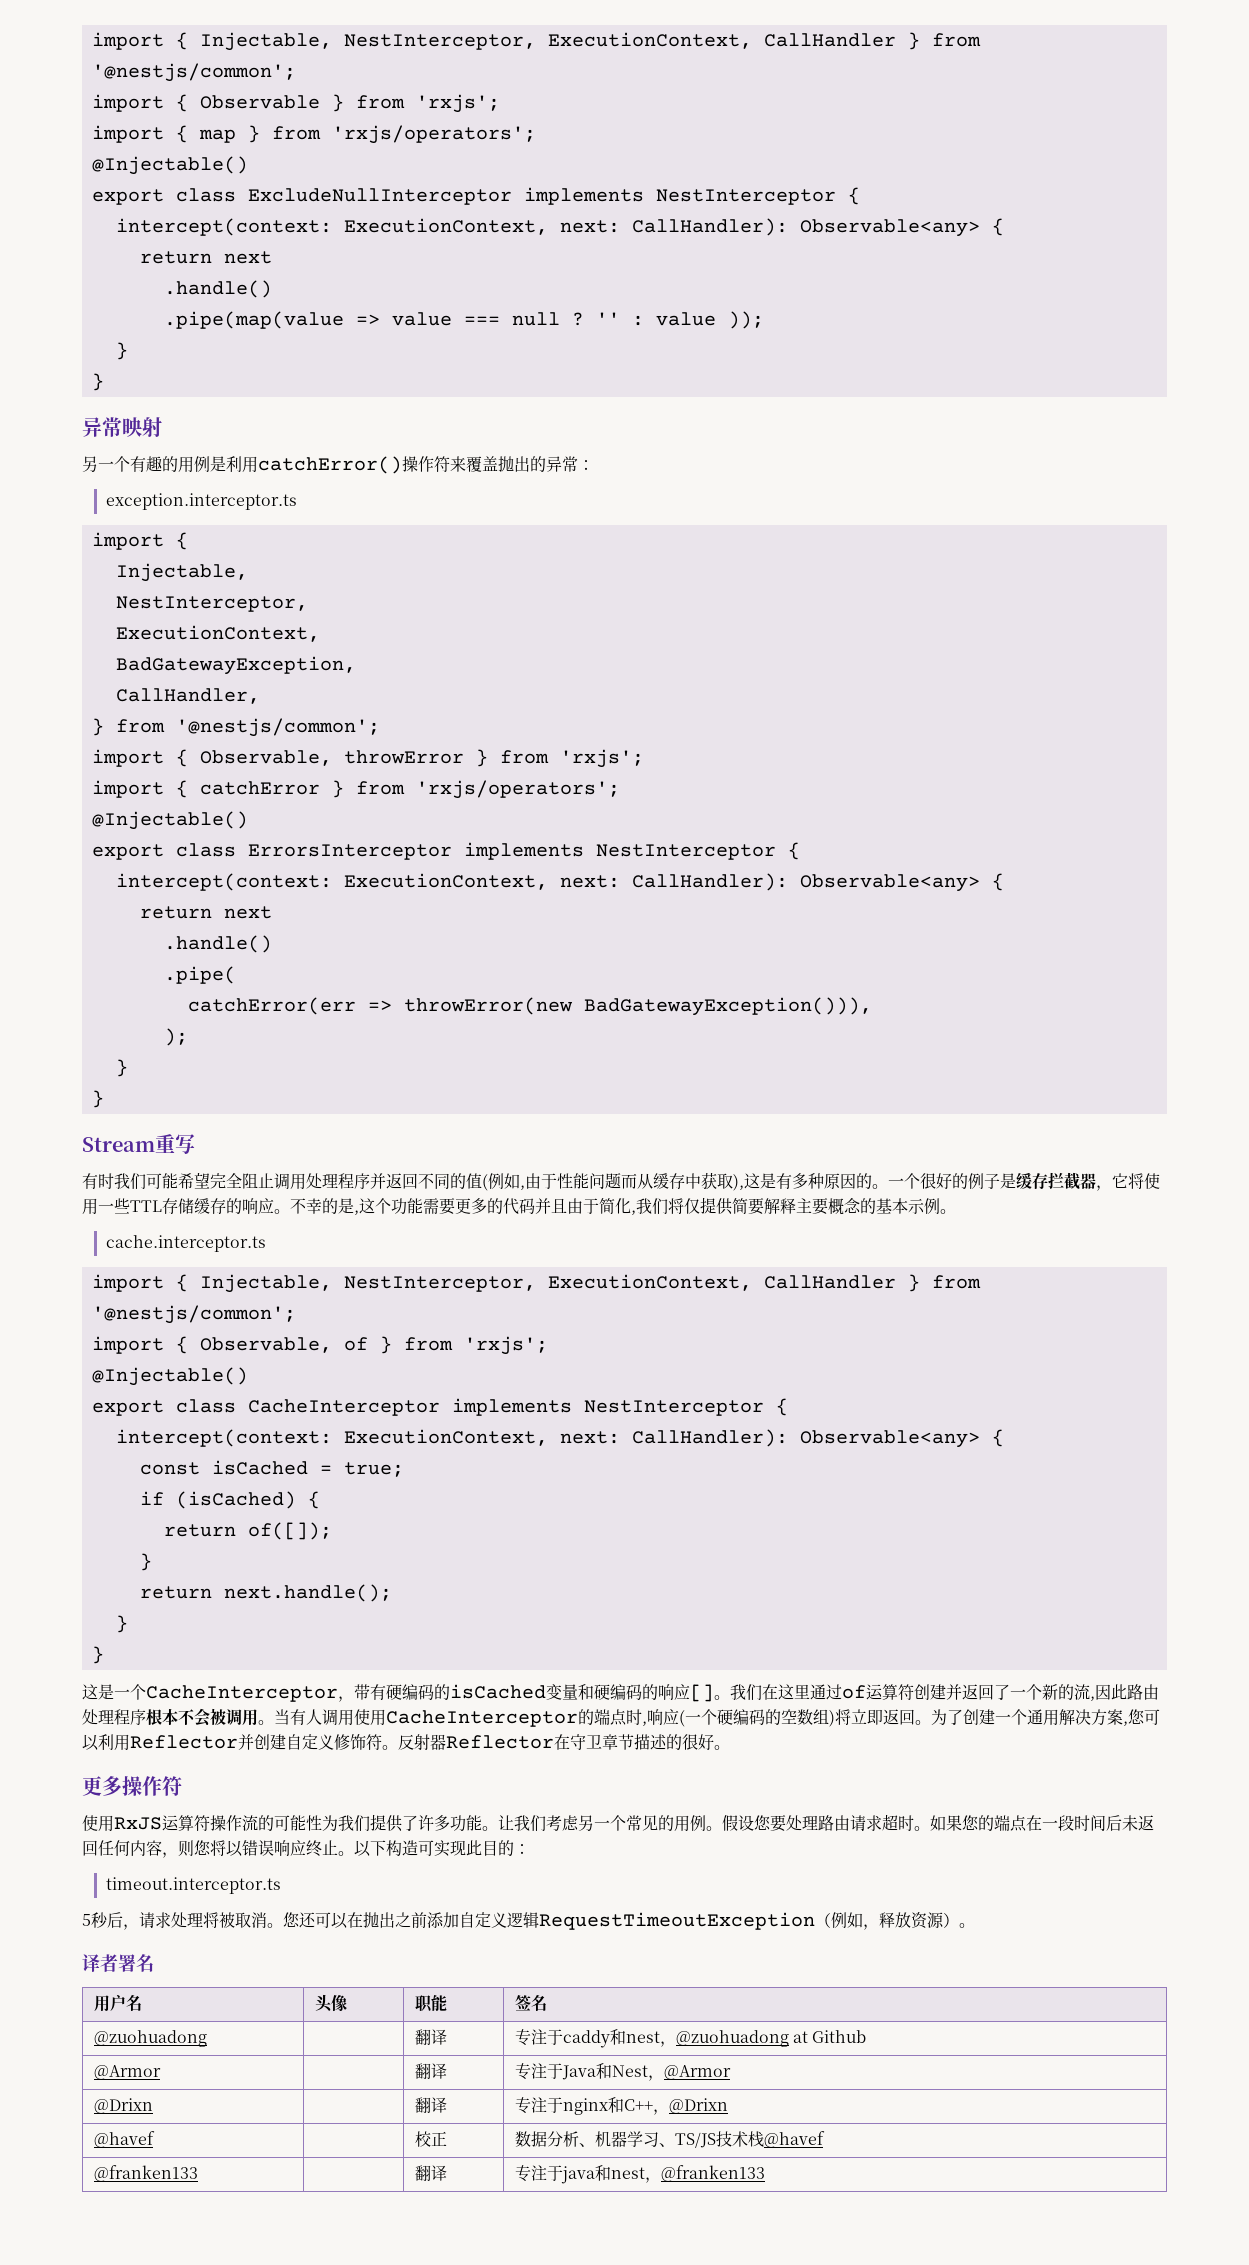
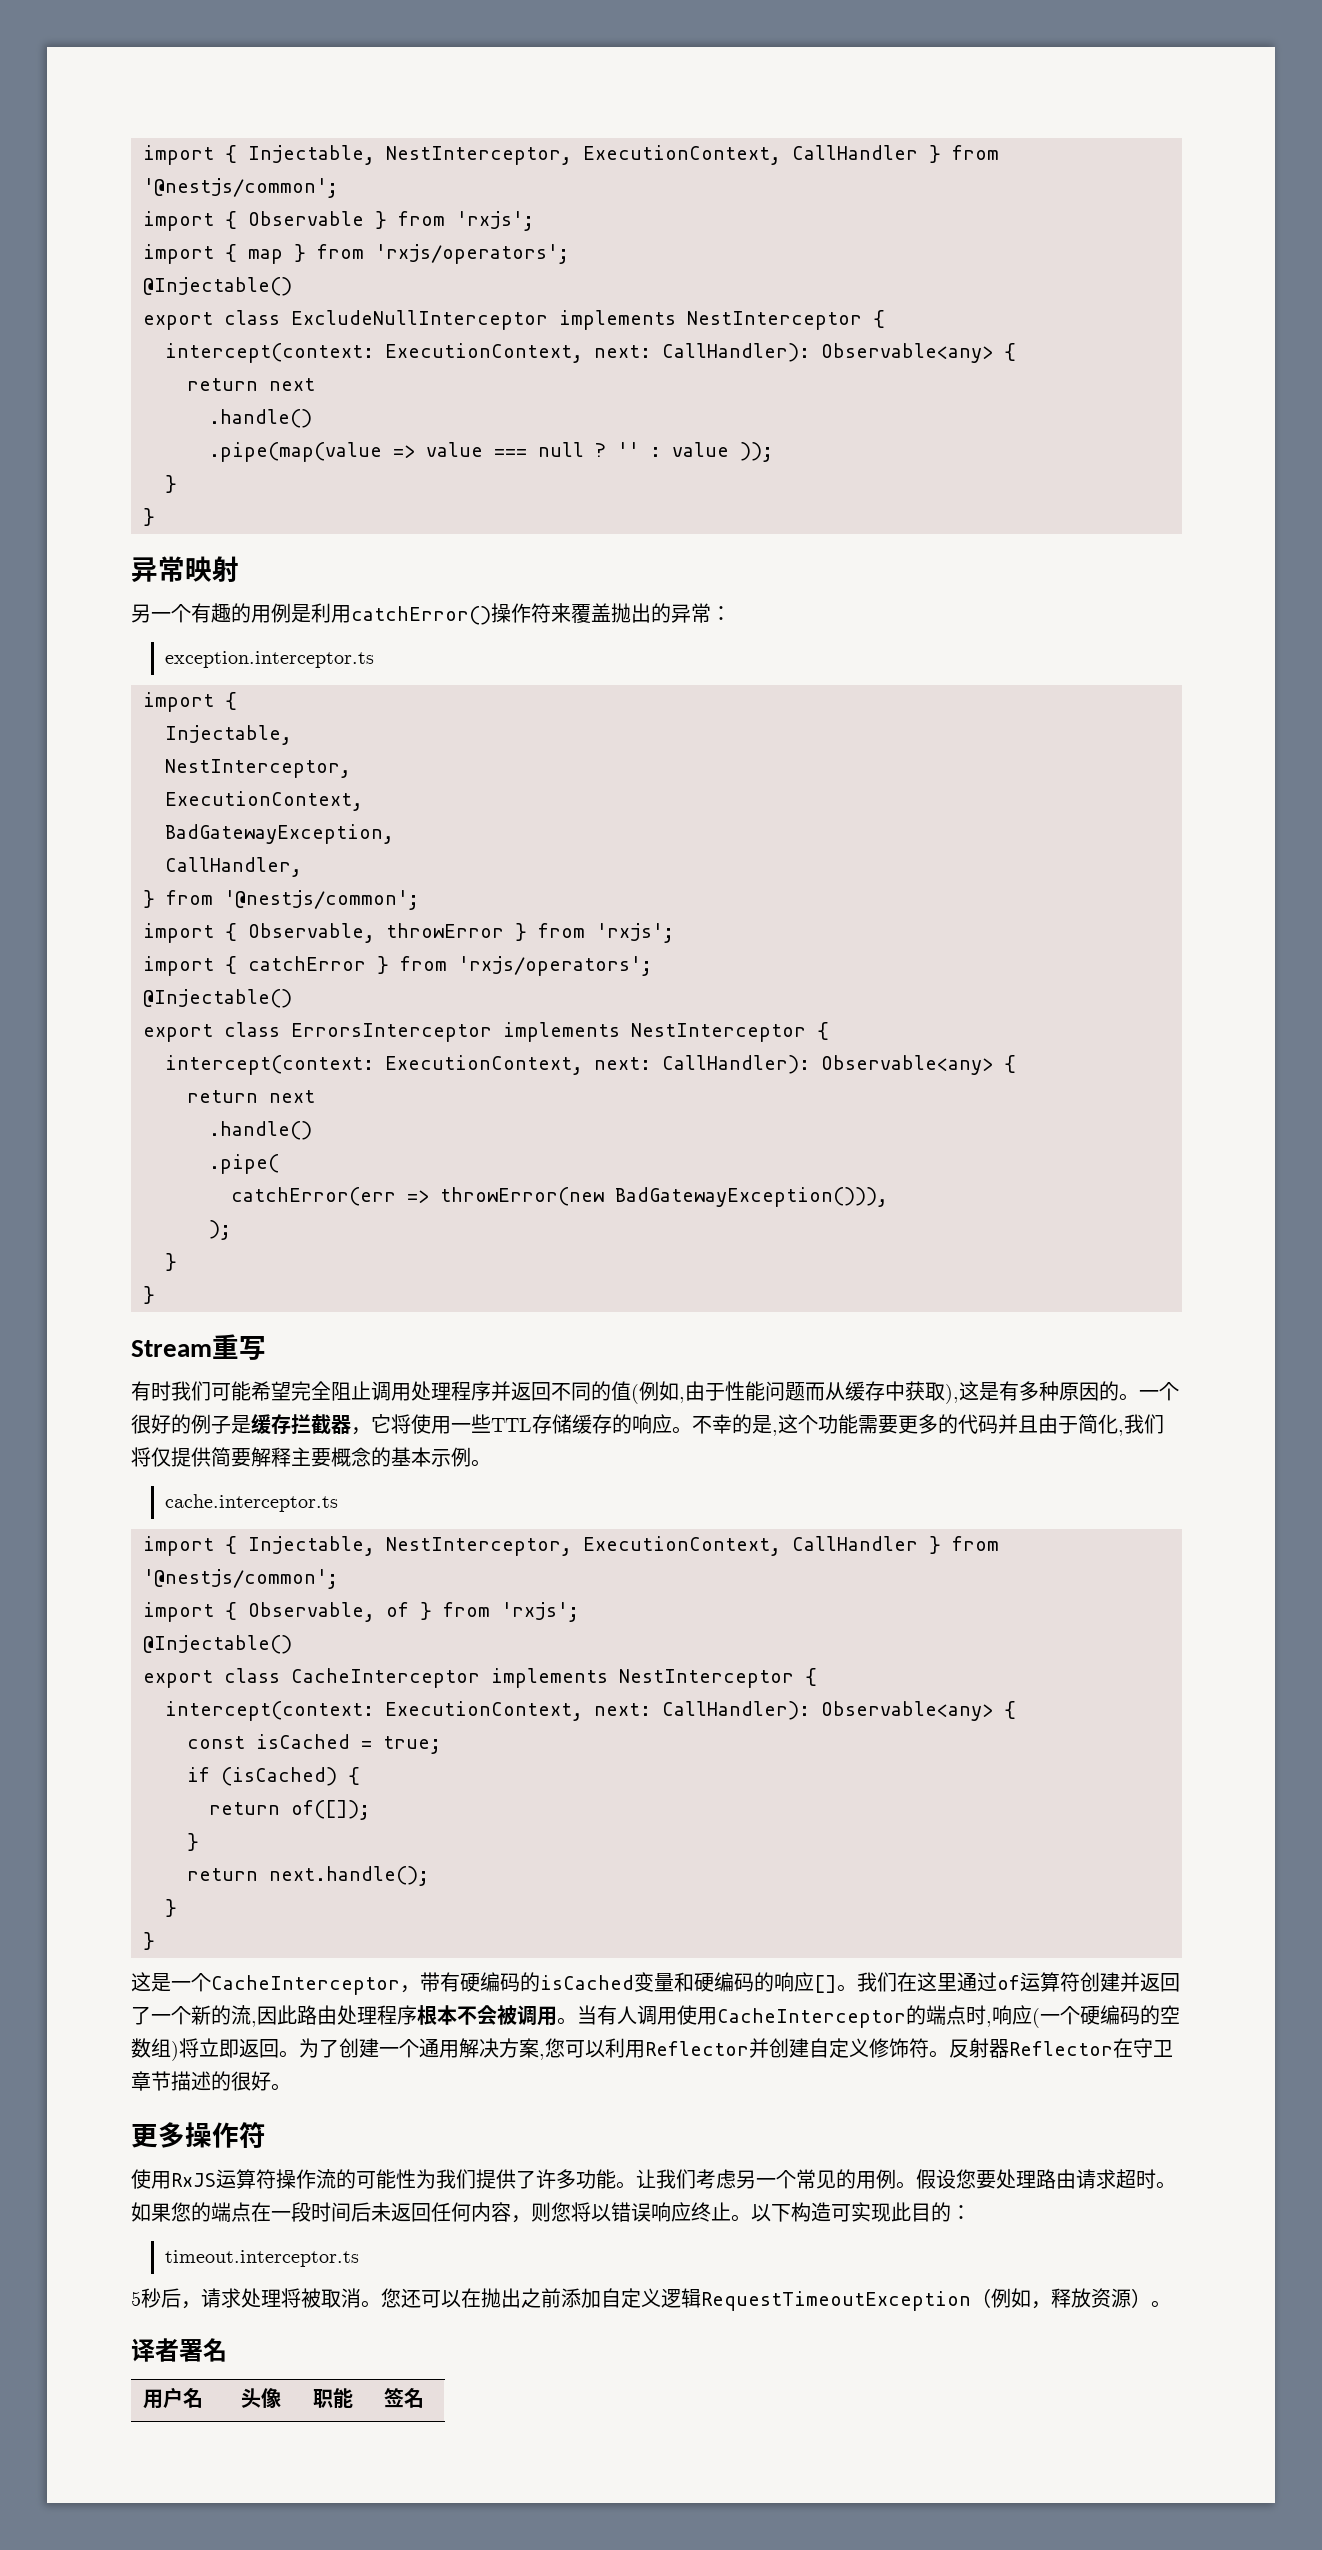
[93,2030,207,2047] [414,2029,447,2045] [514,2029,867,2048] [93,2065,161,2080] [414,2063,447,2079] [514,2063,731,2081] [93,2098,153,2114] [414,2097,447,2113] [514,2097,728,2115] [93,2131,155,2148] [414,2131,447,2147] [514,2131,825,2148] [93,2165,198,2182] [414,2165,447,2181] [514,2165,765,2184] // @zuohuadong | | 翻译 | 专注于caddy和nest，@zuohuadong at Github // @Armor | | 翻译 | 专注于Java和Nest，@Armor // @Drixn | | 翻译 | 专注于nginx和C++，@Drixn // @havef | | 校正 | 数据分析、机器学习、TS/JS技术栈@havef // @franken133 | | 翻译 | 专注于java和nest，@franken133 -> (424, 2398) none

